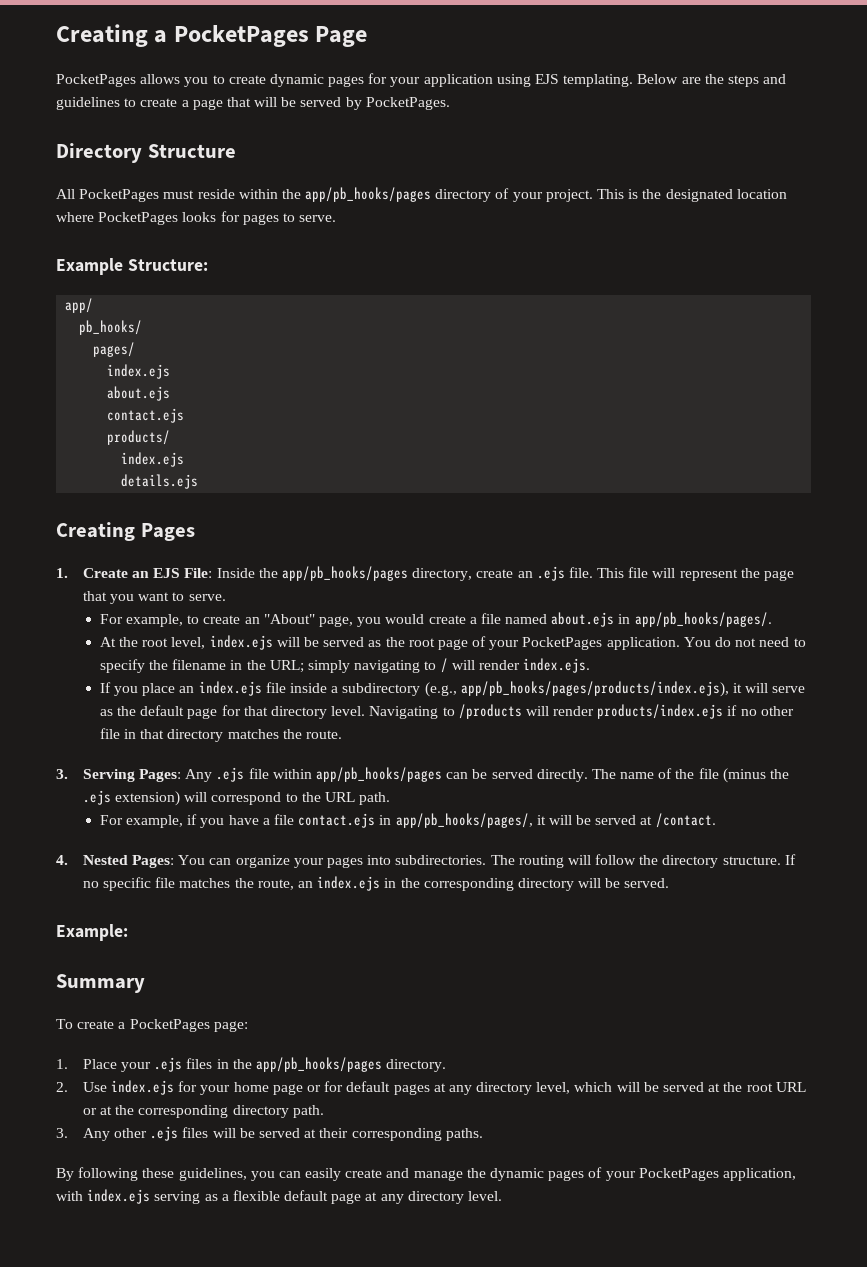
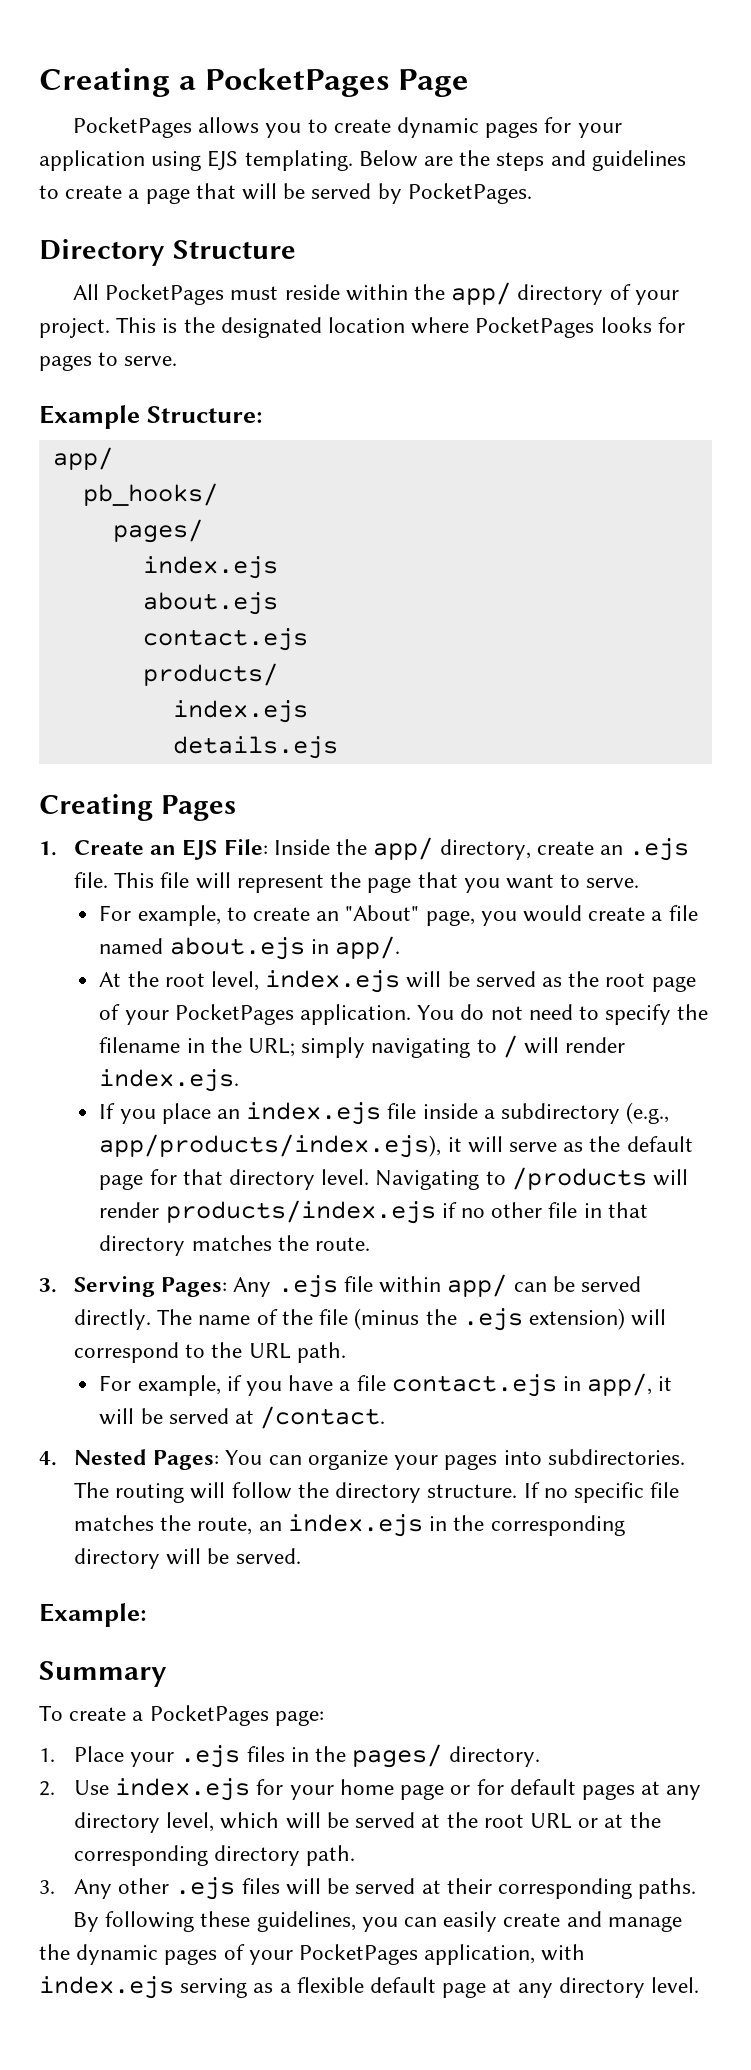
[305,187,432,202] app/pb_hooks/pages -> [451,282,512,305] app/
[281,566,408,581] app/pb_hooks/pages -> [373,837,434,860] app/
[634,612,772,627] app/pb_hooks/pages/. -> [334,936,400,959] app/.
[460,681,729,697] app/pb_hooks/pages/products/index.ejs), -> [99,1134,442,1158] app/products/index.ejs),
[315,767,442,782] app/pb_hooks/pages -> [447,1274,508,1297] app/
[395,813,533,828] app/pb_hooks/pages/, -> [587,1373,653,1396] app/,
[255,1057,382,1072] app/pb_hooks/pages -> [352,1744,443,1768] pages/

